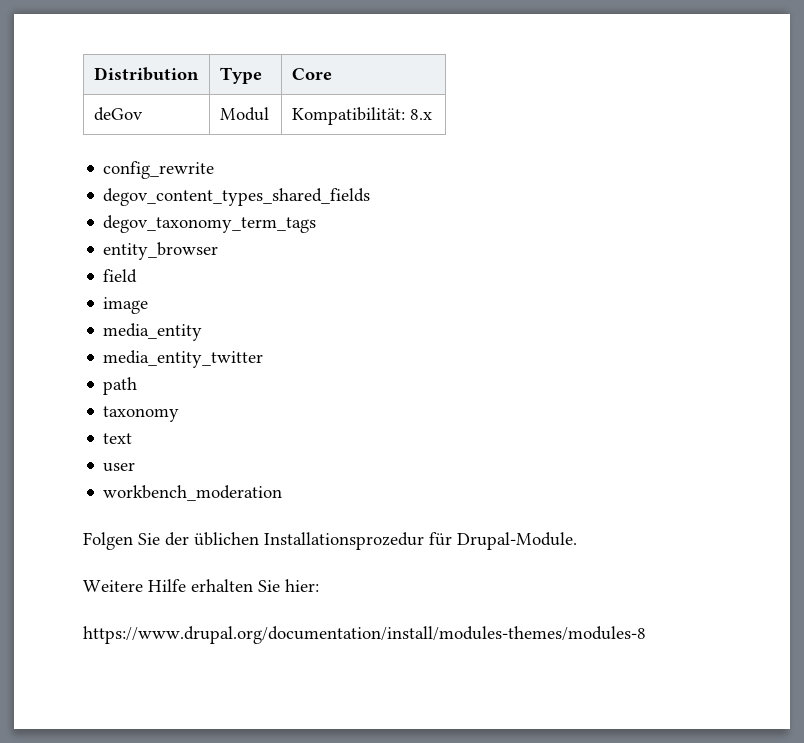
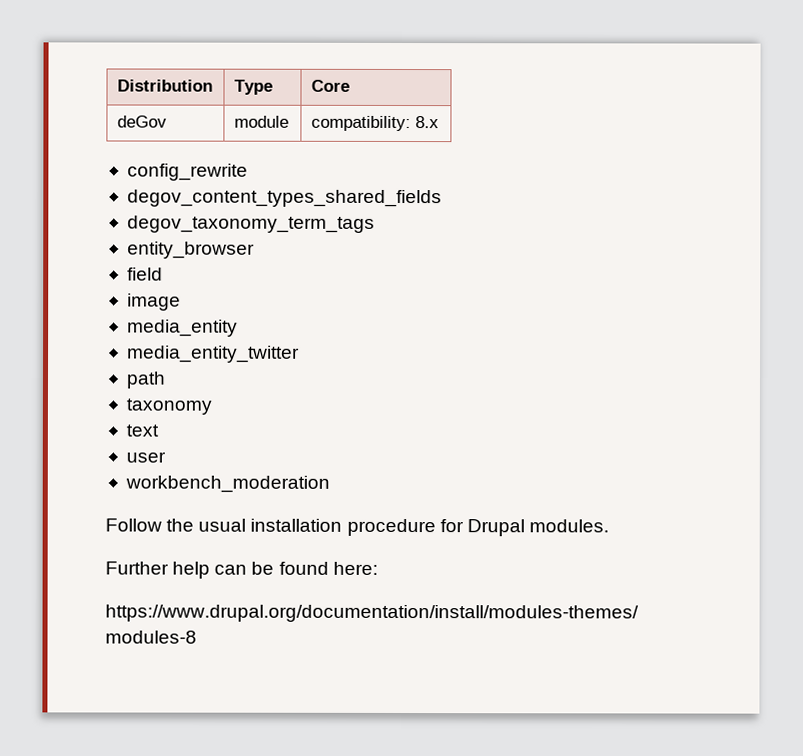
[219,107,269,121] [291,107,405,125] Modul | Kompatibilität: -> [233,115,289,128] [310,115,411,132] module | compatibility:
[83,532,577,550] [83,579,319,592] Folgen Sie der üblichen Installationsprozedur für Drupal-Module. // Weitere Hilfe erhalten Sie hier: -> [105,518,609,537] [105,561,378,579] Follow the usual installation procedure for Drupal modules. // Further help can be found here:

